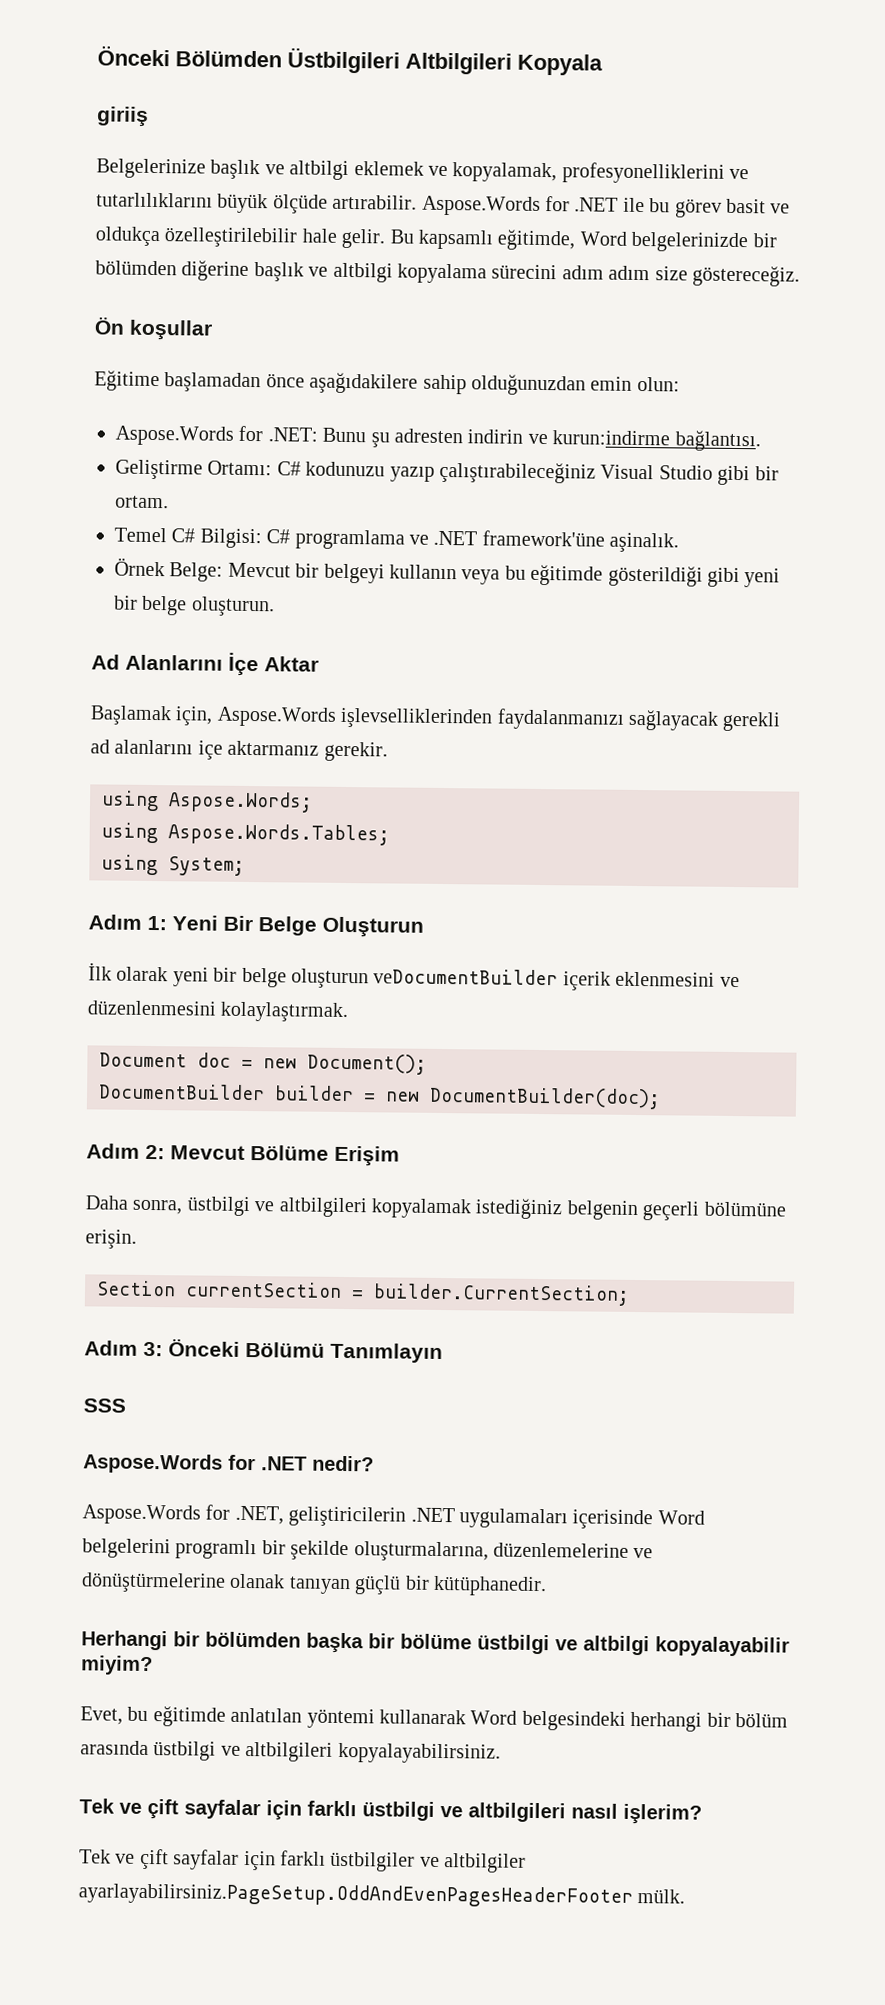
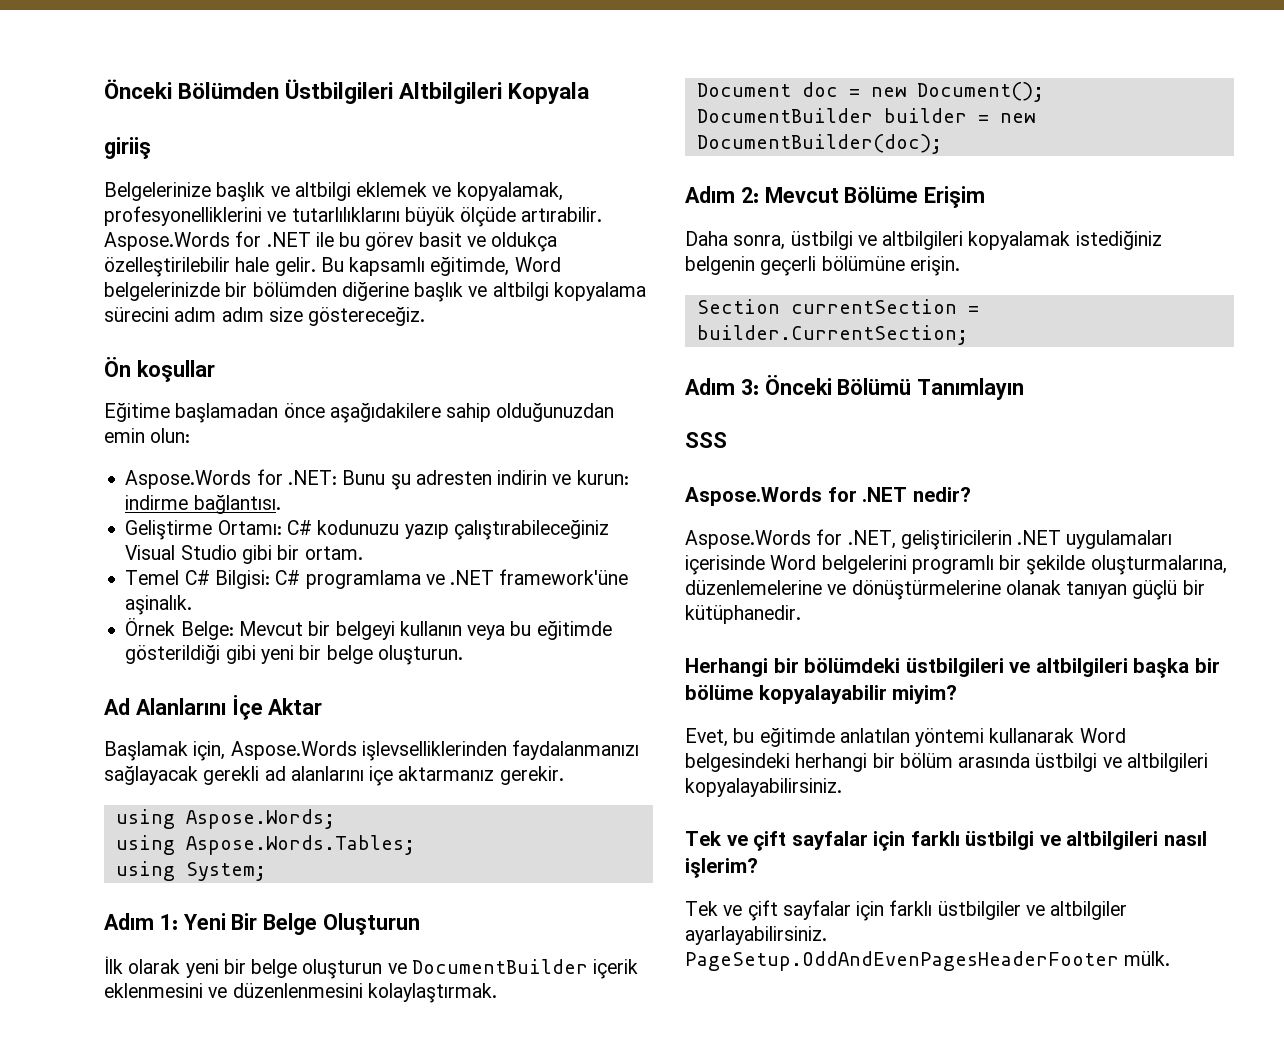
[552,430,671,446] kurun:indirme -> [576,470,629,485] [125,495,189,510] kurun: indirme
[373,968,559,986] veDocumentBuilder -> [387,959,588,974] ve DocumentBuilder
[205,1631,650,1656] bölümden başka bir bölüme üstbilgi ve altbilgi -> [804,658,1220,678] [685,685,753,700] bölümdeki üstbilgileri ve altbilgileri başka bir bölüme
[78,1882,633,1909] ayarlayabilirsiniz.PageSetup.OddAndEvenPagesHeaderFooter -> [685,926,827,945] [685,951,1119,971] ayarlayabilirsiniz. PageSetup.OddAndEvenPagesHeaderFooter

